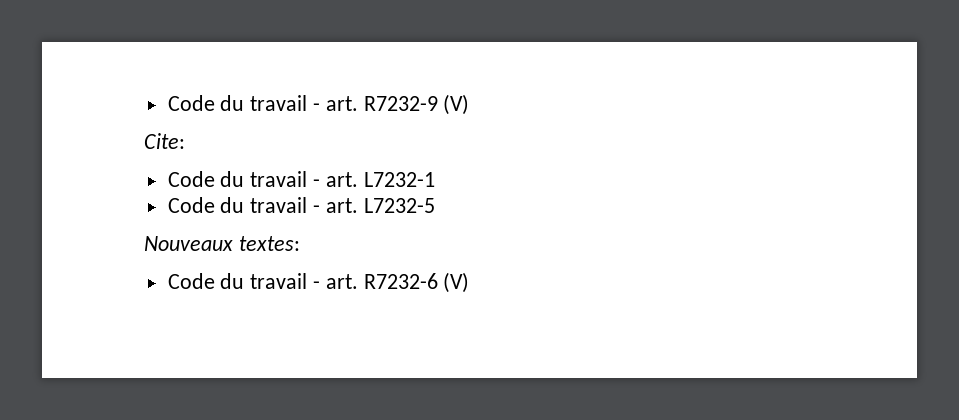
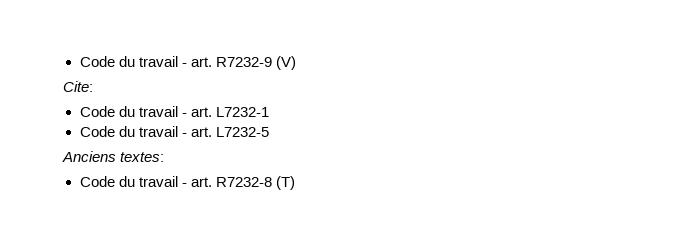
[144,236,233,251] Nouveaux -> [62,151,116,162] Anciens
[363,272,470,293] R7232-6 (V) -> [215,176,295,190] R7232-8 (T)

